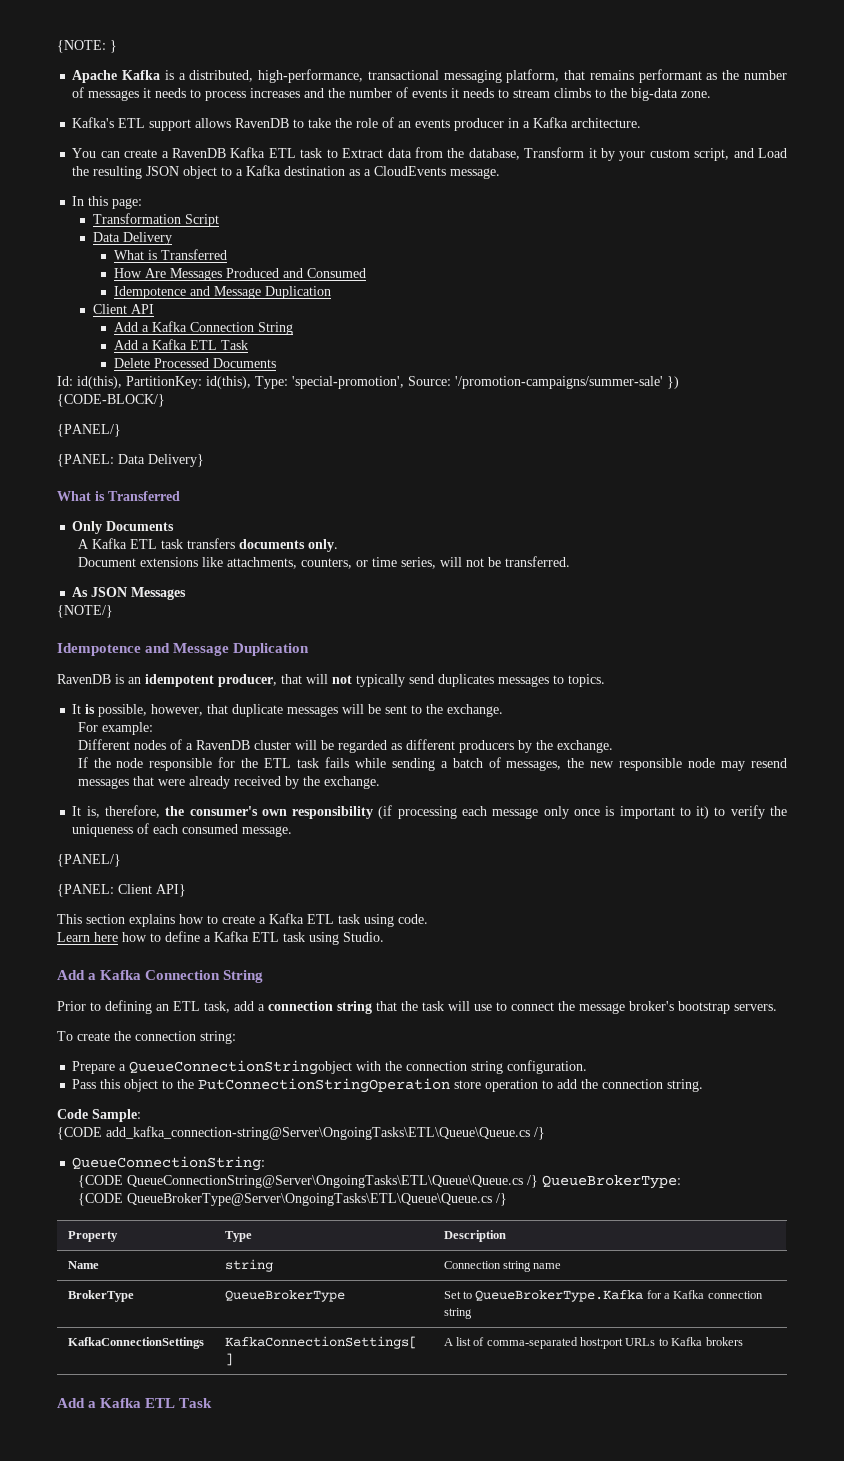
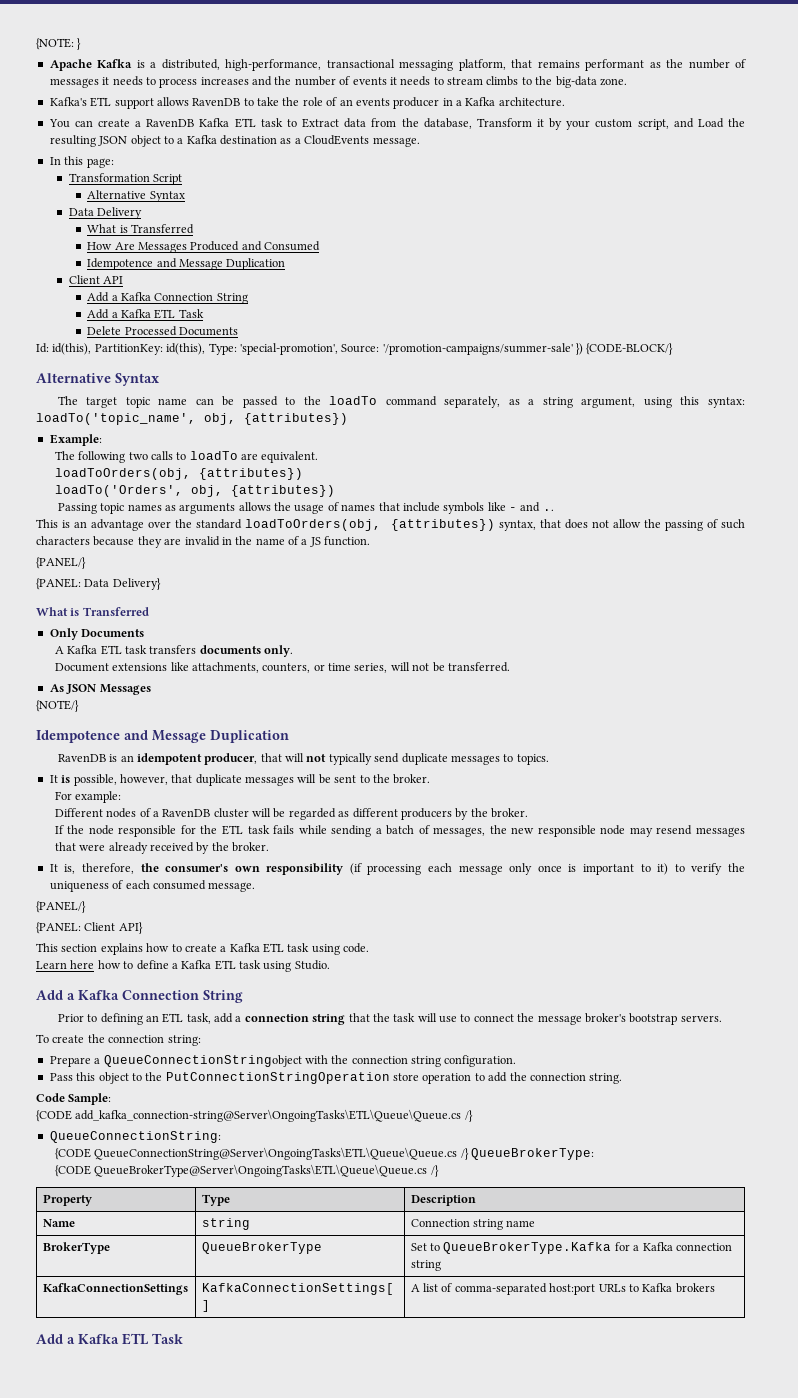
(219, 220) none -> [87,190,185,202] // Alternative Syntax
(165, 400) none -> [36,373,159,386] [57,396,745,408] [36,413,348,425] [49,434,102,446] [54,451,319,463] [54,468,303,480] [54,485,335,497] [57,502,554,514] [36,519,745,531] [36,536,371,548] // Alternative Syntax // The target topic name can be passed to the loadTo command separately, as a string argument, using this syntax: loadTo('topic_name', obj, {attributes}) // Example: // The following two calls to loadTo are equivalent. // loadToOrders(obj, {attributes}) // loadTo('Orders', obj, {attributes}) // Passing topic names as arguments allows the usage of names that include symbols like - and .. // This is an advantage over the standard loadToOrders(obj, {attributes}) syntax, that does not allow the passing of such characters because they are invalid in the name of a JS function.
[438,674,494,687] duplicates -> [401,753,448,765] duplicate
[447,704,504,717] exchange. -> [393,774,431,784] broker.
[556,740,613,753] exchange. -> [491,808,529,818] broker.
[323,776,380,789] exchange. -> [232,842,270,852] broker.

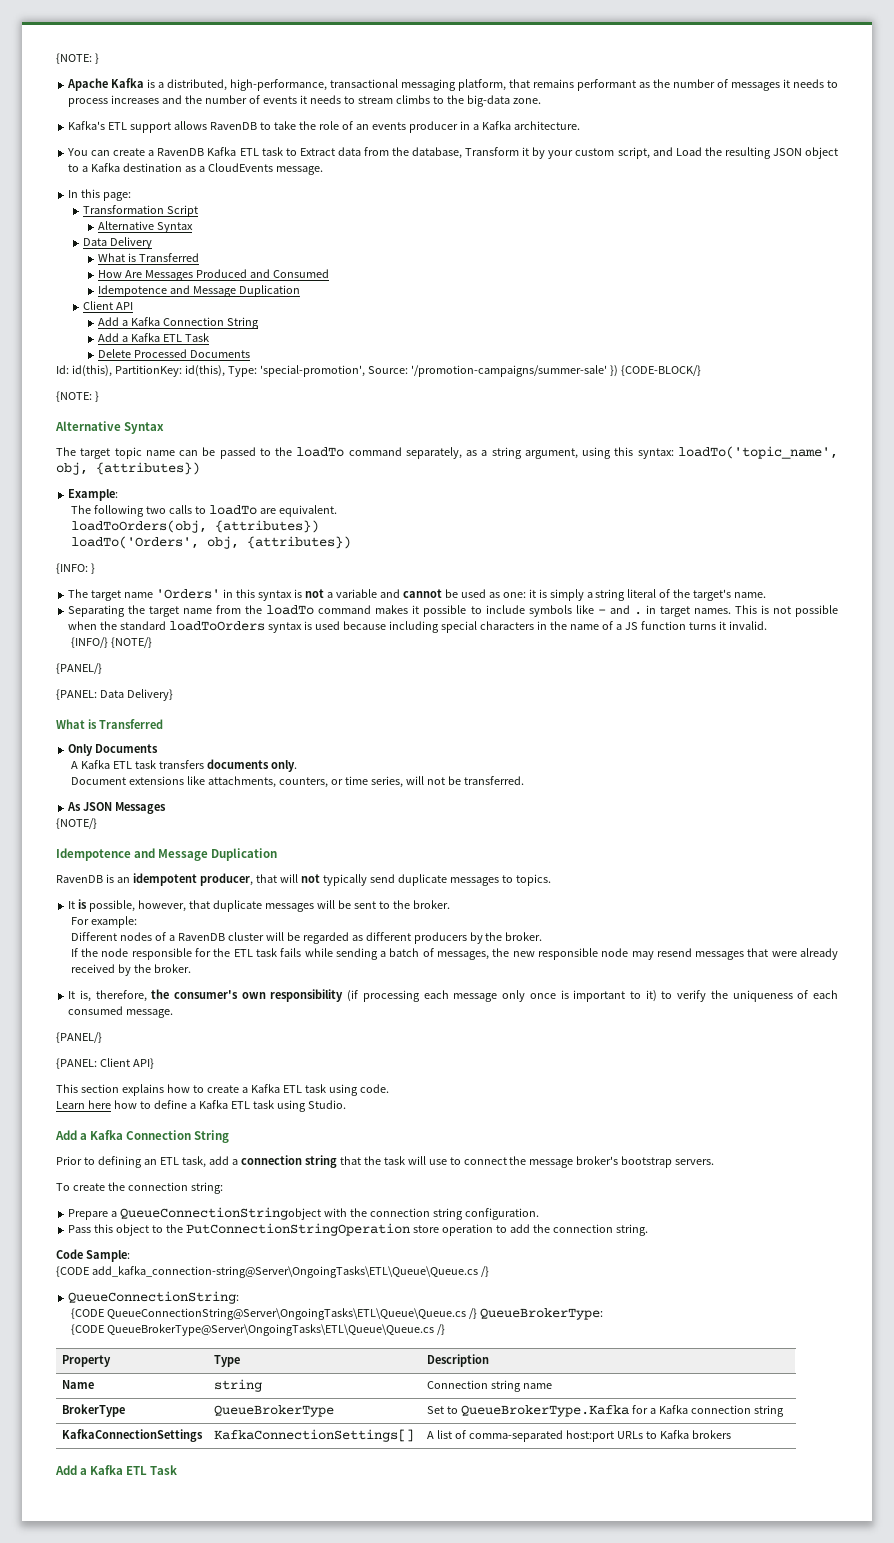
(674, 349) none -> [56,391,99,402] // {NOTE: }
[57,502,400,514] Passing topic names as arguments allows the usage of names that -> [56,563,95,574] [68,589,767,601] [68,605,482,617] {INFO: } // The target name 'Orders' in this syntax is not a variable and cannot be used as one: it is simply a string literal of the target's name. // Separating the target name from the loadTo command makes it possible to
[542,509,554,511] [36,519,745,531] [36,536,220,548] .. // This is an advantage over the standard loadToOrders(obj, {attributes}) syntax, that does not allow the passing of such characters because they are invalid -> [633,605,839,617] [68,621,534,633] . in target names. This is not possible when the standard loadToOrders syntax is used because including special characters
[324,536,371,546] function. -> [640,621,767,630] [70,637,152,648] function turns it invalid. // {INFO/} {NOTE/}

